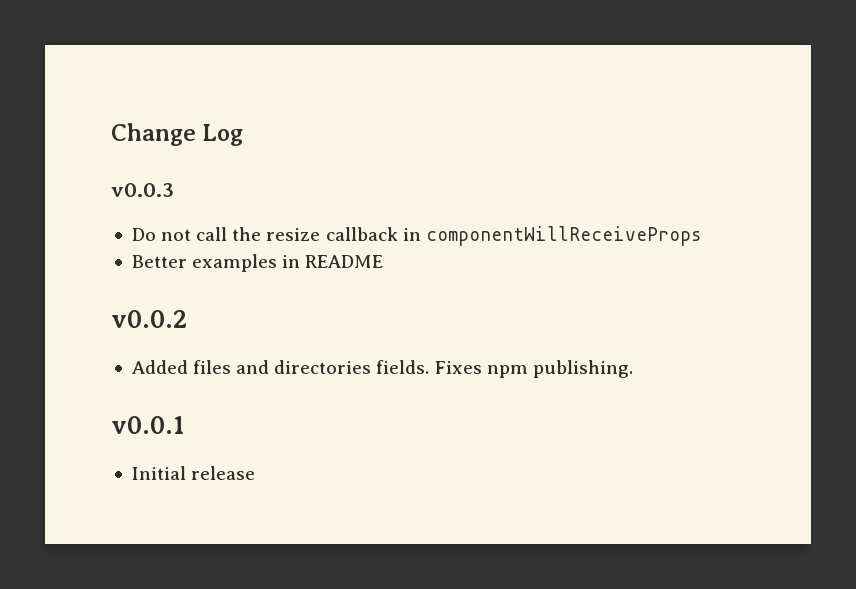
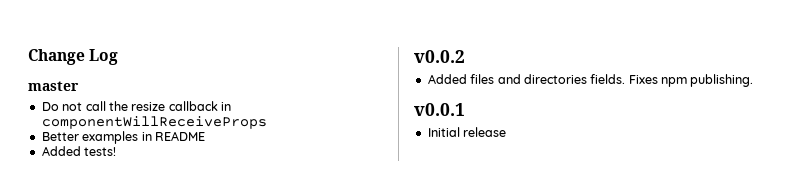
[111,183,174,197] v0.0.3 -> [28,81,79,91] master
(384, 261) none -> [41,146,117,156] // Added tests!

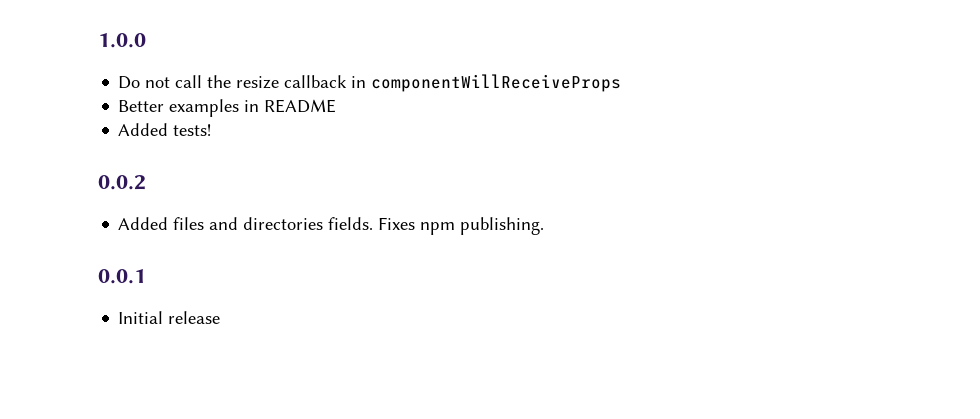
[28,49,119,65] [28,81,79,91] Change Log // master -> [98,33,146,48] 1.0.0
[414,50,465,63] v0.0.2 -> [98,175,146,190] 0.0.2
[414,103,465,116] v0.0.1 -> [98,269,146,284] 0.0.1

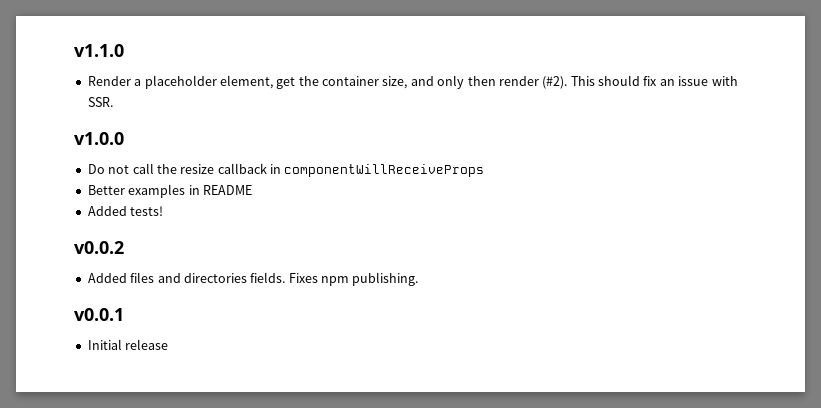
[98,33,146,48] 1.0.0 -> [74,44,124,57] [87,75,738,89] [87,97,113,107] [74,132,124,145] v1.1.0 // Render a placeholder element, get the container size, and only then render (#2). This should fix an issue with SSR. // v1.0.0
[98,175,146,190] 0.0.2 -> [74,241,124,254] v0.0.2
[98,269,146,284] 0.0.1 -> [74,308,124,321] v0.0.1

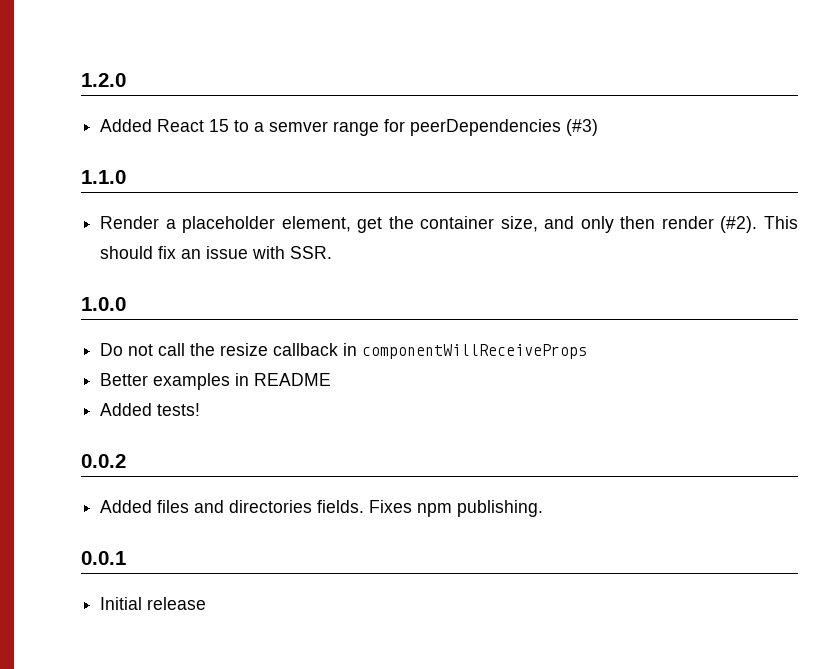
[74,44,124,57] v1.1.0 -> [81,73,126,87] [100,119,599,136] [81,170,126,184] 1.2.0 // Added React 15 to a semver range for peerDependencies (#3) // 1.1.0
[74,132,124,145] v1.0.0 -> [81,297,126,311] 1.0.0
[74,241,124,254] v0.0.2 -> [81,454,126,468] 0.0.2
[74,308,124,321] v0.0.1 -> [81,551,126,565] 0.0.1

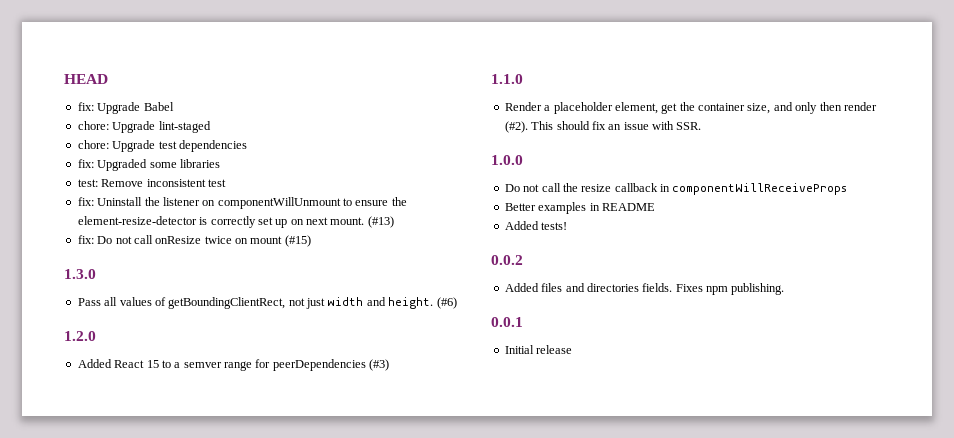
(81, 80) none -> [64,74,108,84] [77,102,174,114] [77,121,211,133] [77,140,247,152] [77,159,220,171] [77,179,226,187] [77,197,407,209] [77,216,394,228] [77,235,311,247] [64,269,96,279] [77,297,457,309] HEAD // fix: Upgrade Babel // chore: Upgrade lint-staged // chore: Upgrade test dependencies // fix: Upgraded some libraries // test: Remove inconsistent test // fix: Uninstall the listener on componentWillUnmount to ensure the element-resize-detector is correctly set up on next mount. (#13) // fix: Do not call onResize twice on mount (#15) // 1.3.0 // Pass all values of getBoundingClientRect, not just width and height. (#6) //

